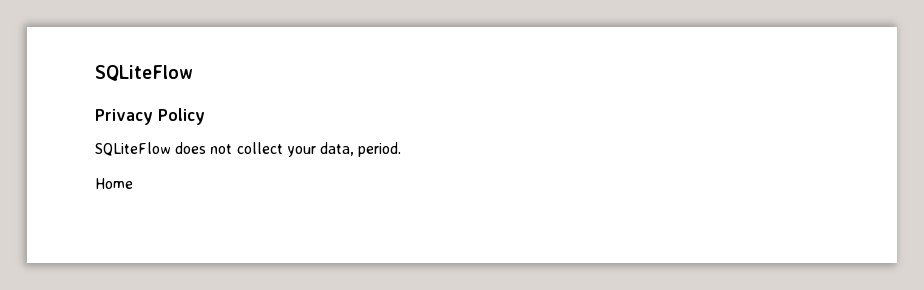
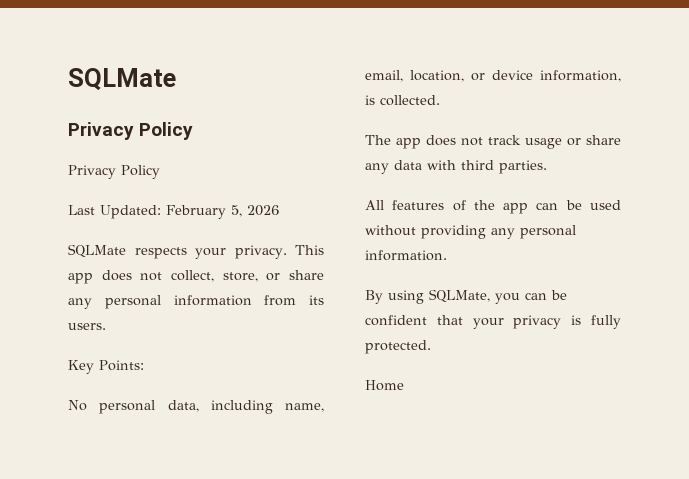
[95,65,193,81] [95,108,205,125] [95,142,402,157] SQLiteFlow // Privacy Policy // SQLiteFlow does not collect your data, period. -> [68,68,176,91] [68,122,194,140] [68,165,160,179] [68,205,279,219] [68,244,324,259] [68,270,324,284] [68,295,324,309] [68,323,106,330] [68,360,144,374] [68,400,324,414] [365,70,621,82] [365,95,440,106] [365,135,621,149] [365,160,547,174] [365,200,621,214] [365,225,576,239] [365,250,447,261] [365,289,567,304] [365,315,621,329] [365,340,431,354] SQLMate // Privacy Policy // Privacy Policy // Last Updated: February 5, 2026 // SQLMate respects your privacy. This app does not collect, store, or share any personal information from its users. // Key Points: // No personal data, including name, email, location, or device information, is collected. // The app does not track usage or share any data with third parties. // All features of the app can be used without providing any personal information. // By using SQLMate, you can be confident that your privacy is fully protected.

